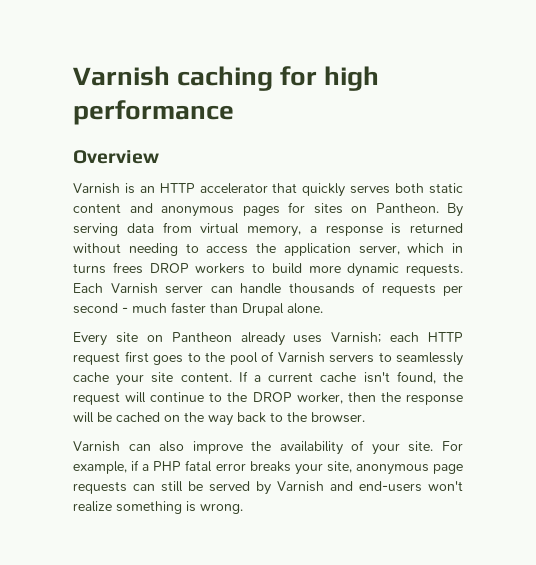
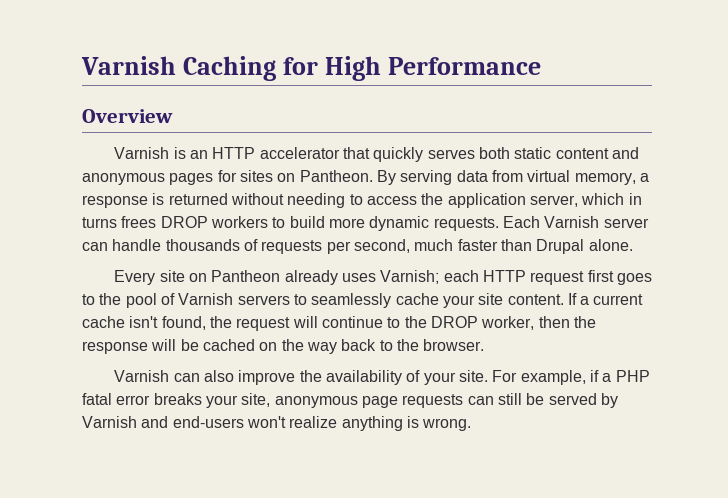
[73,66,380,91] [73,100,234,125] Varnish caching for high performance -> [81,56,541,81] Varnish Caching for High Performance
[73,303,128,314] second - -> [353,239,410,253] second,
[116,501,182,514] something -> [341,416,403,431] anything

